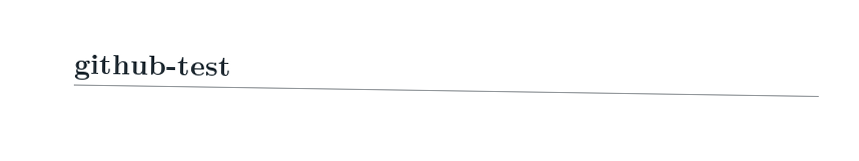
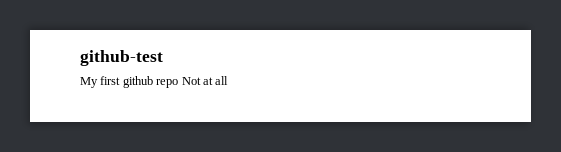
(232, 68) none -> [80,76,229,88] // My first github repo Not at all

